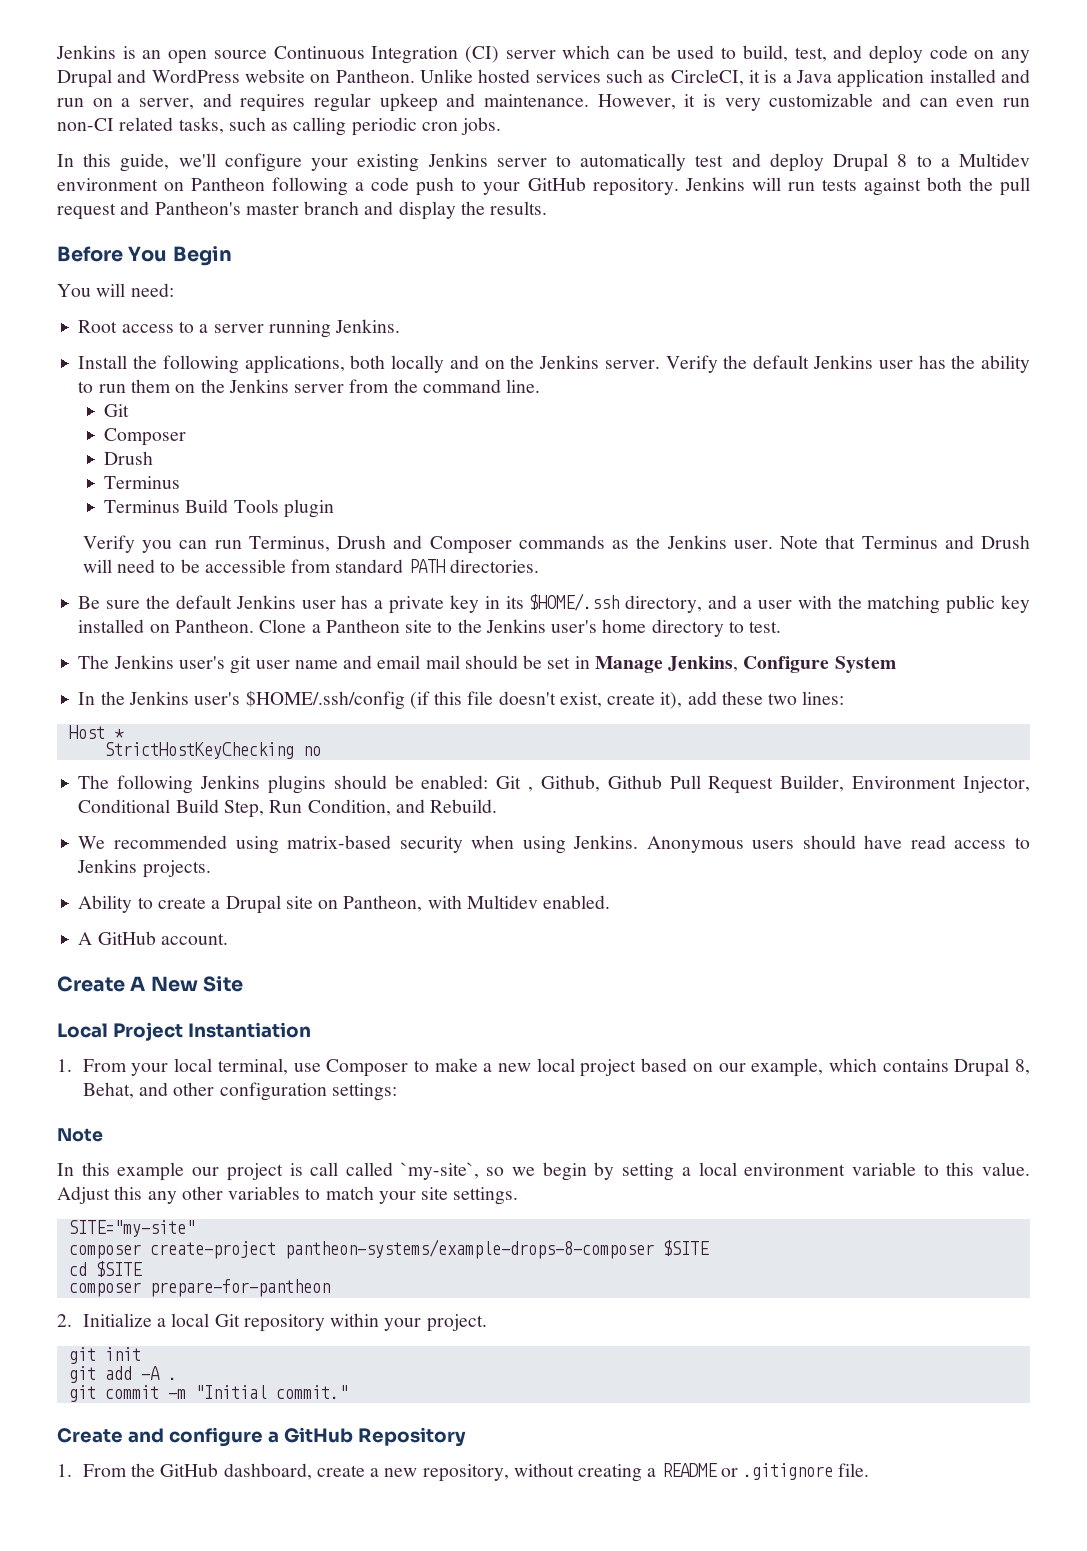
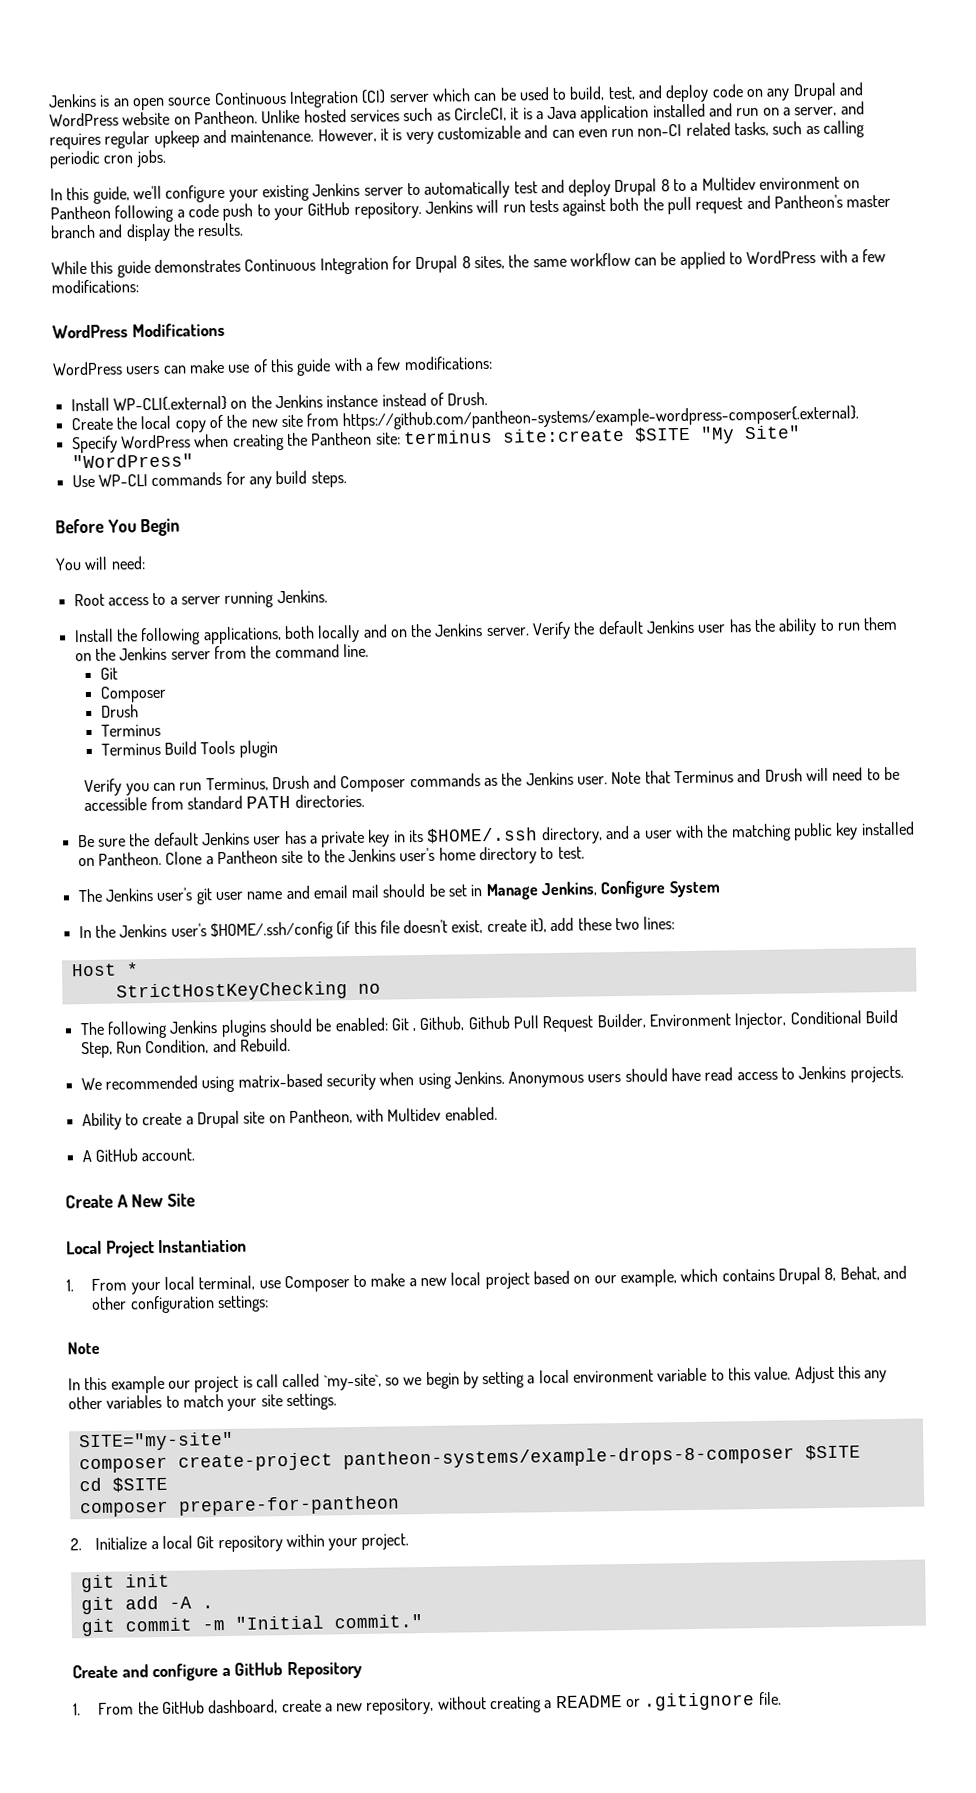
(548, 208) none -> [51,248,887,278] [51,279,139,294] [52,322,225,339] [52,355,493,376] [70,391,489,412] [70,405,860,433] [71,425,801,454] [71,453,194,469] [71,470,347,489] // While this guide demonstrates Continuous Integration for Drupal 8 sites, the same workflow can be applied to WordPress with a few modifications: // WordPress Modifications // WordPress users can make use of this guide with a few modifications: // Install WP-CLI{.external} on the Jenkins instance instead of Drush. // Create the local copy of the new site from https://github.com/pantheon-systems/example-wordpress-composer{.external}. // Specify WordPress when creating the Pantheon site: terminus site:create $SITE "My Site" "WordPress" // Use WP-CLI commands for any build steps.

